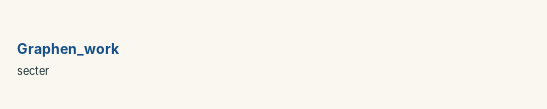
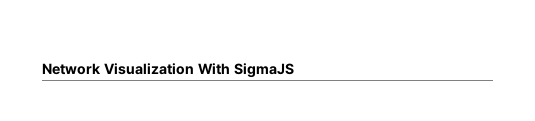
[17,43,120,57] [17,66,49,75] Graphen_work // secter -> [42,63,294,78] Network Visualization With SigmaJS

